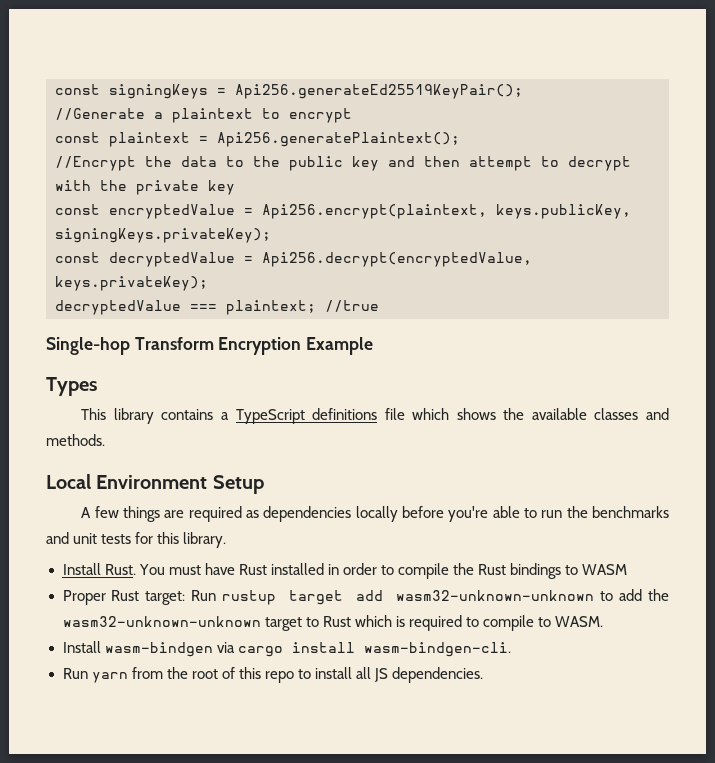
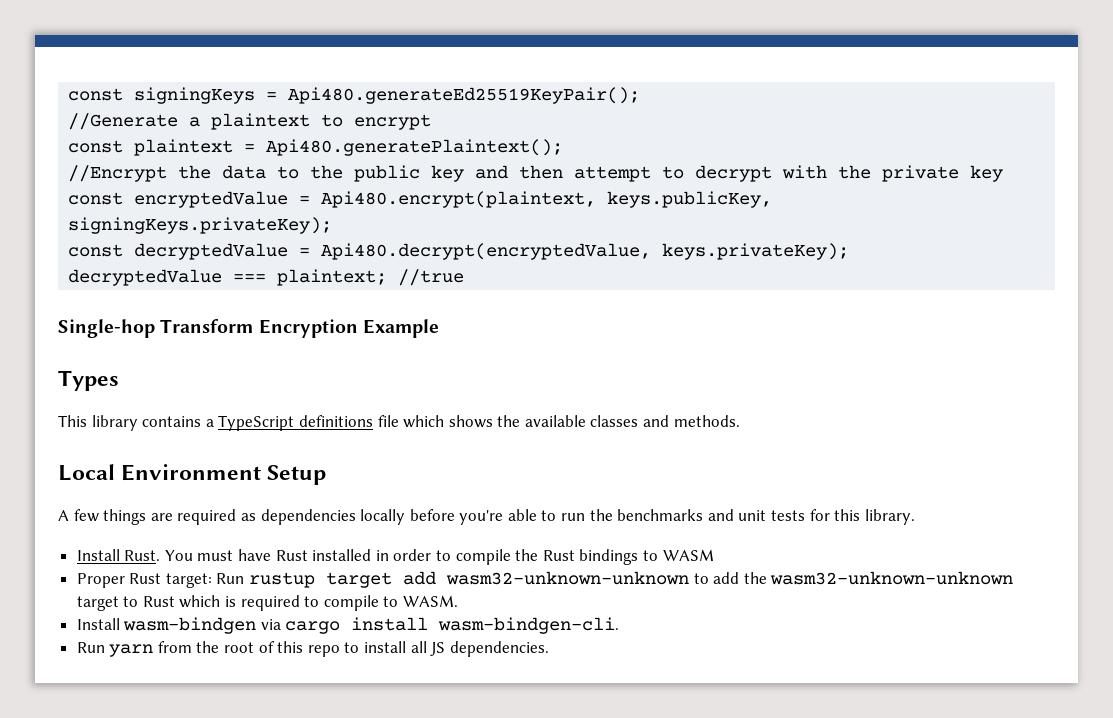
[235,84,523,99] Api256.generateEd25519KeyPair(); -> [288,87,641,104] Api480.generateEd25519KeyPair();
[217,132,460,147] Api256.generatePlaintext(); -> [266,139,564,156] Api480.generatePlaintext();
[262,204,487,219] Api256.encrypt(plaintext, -> [321,191,597,208] Api480.encrypt(plaintext,
[262,252,532,267] Api256.decrypt(encryptedValue, -> [321,243,652,260] Api480.decrypt(encryptedValue,

